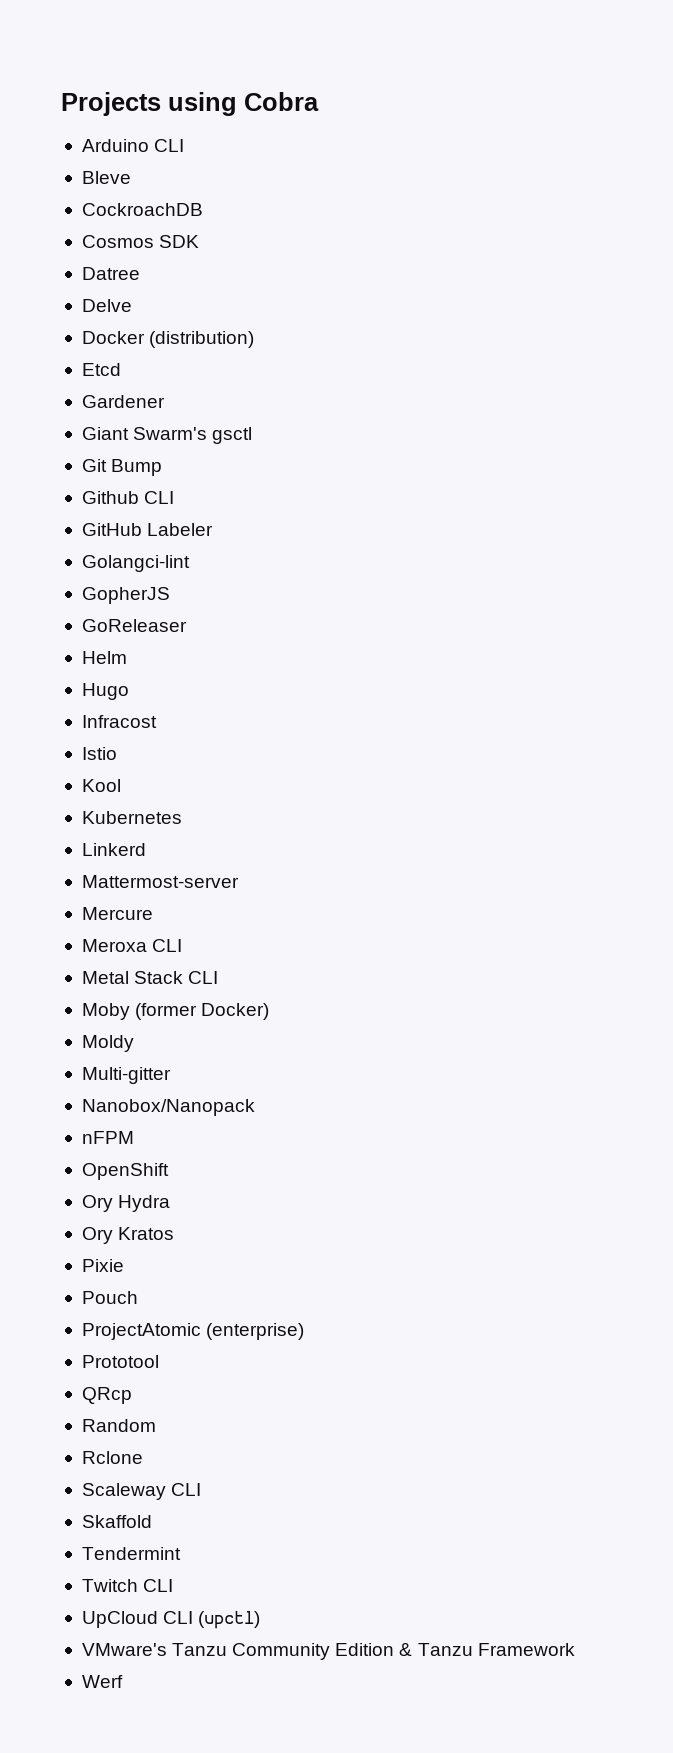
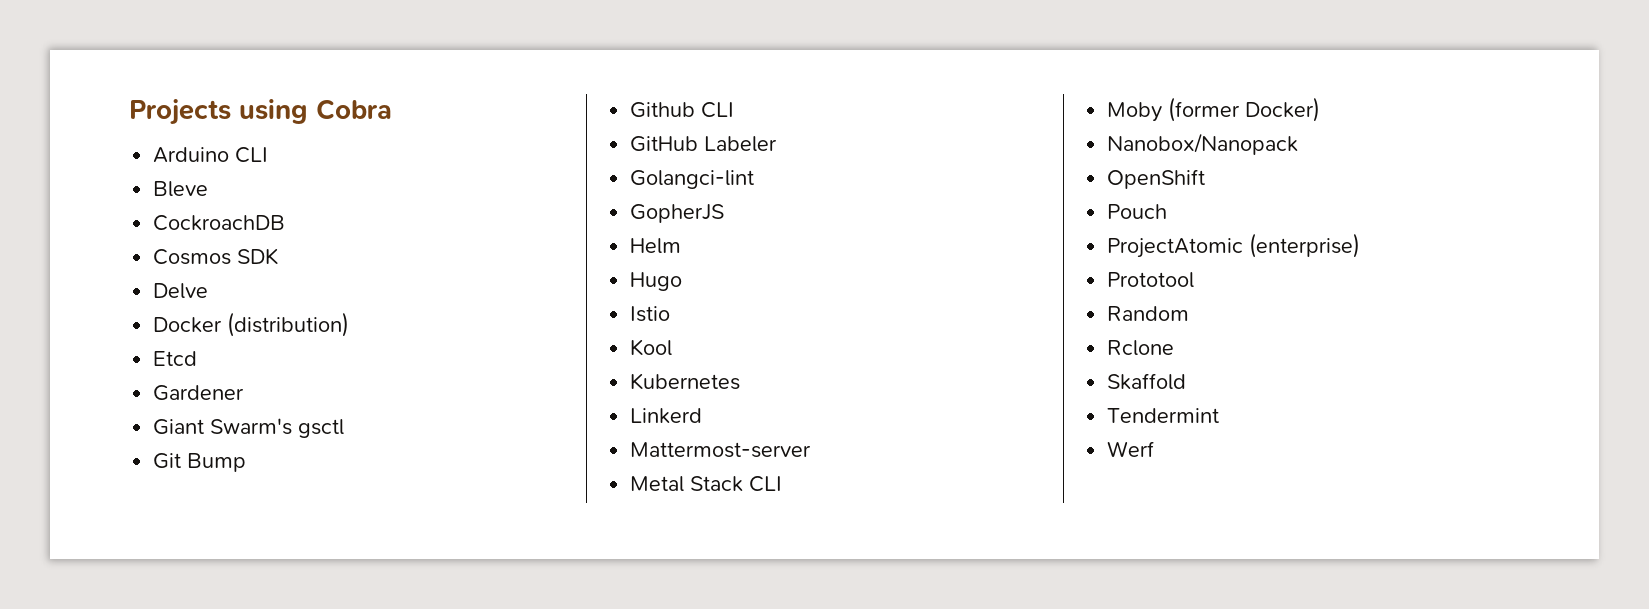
[81,267,140,280] // Datree -> (279, 256) none
[81,619,187,632] // GoReleaser -> (725, 213) none
[81,715,157,728] // Infracost -> (683, 281) none
[81,907,153,920] [81,939,183,952] // Mercure // Meroxa CLI -> (812, 450) none
[81,1035,134,1052] [81,1067,171,1084] // Moldy // Multi-gitter -> (1321, 109) none
[81,1131,134,1144] // nFPM -> (1299, 144) none
[81,1195,171,1212] [81,1227,175,1244] [81,1259,124,1272] // Ory Hydra // Ory Kratos // Pixie -> (1206, 179) none
[81,1387,132,1404] // QRcp -> (1195, 280) none
[81,1483,202,1500] // Scaleway CLI -> (1175, 348) none
[81,1579,174,1592] [81,1611,261,1629] [81,1643,575,1660] // Twitch CLI // UpCloud CLI (upctl) // VMware's Tanzu Community Edition & Tanzu Framework -> (1220, 415) none

